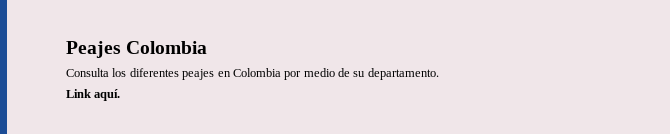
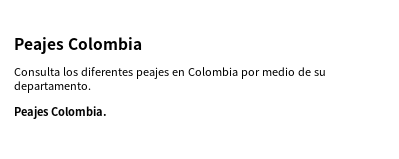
[66,89,121,101] Link aquí. -> [14,106,107,119] Peajes Colombia.

